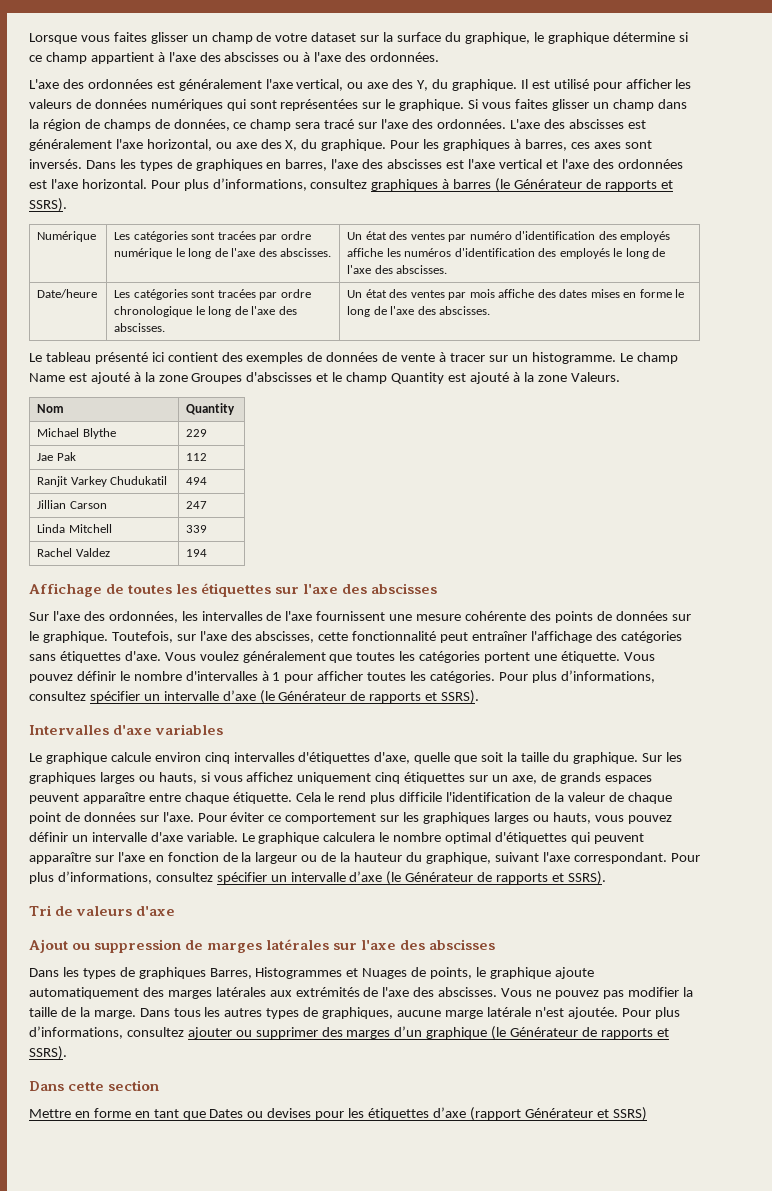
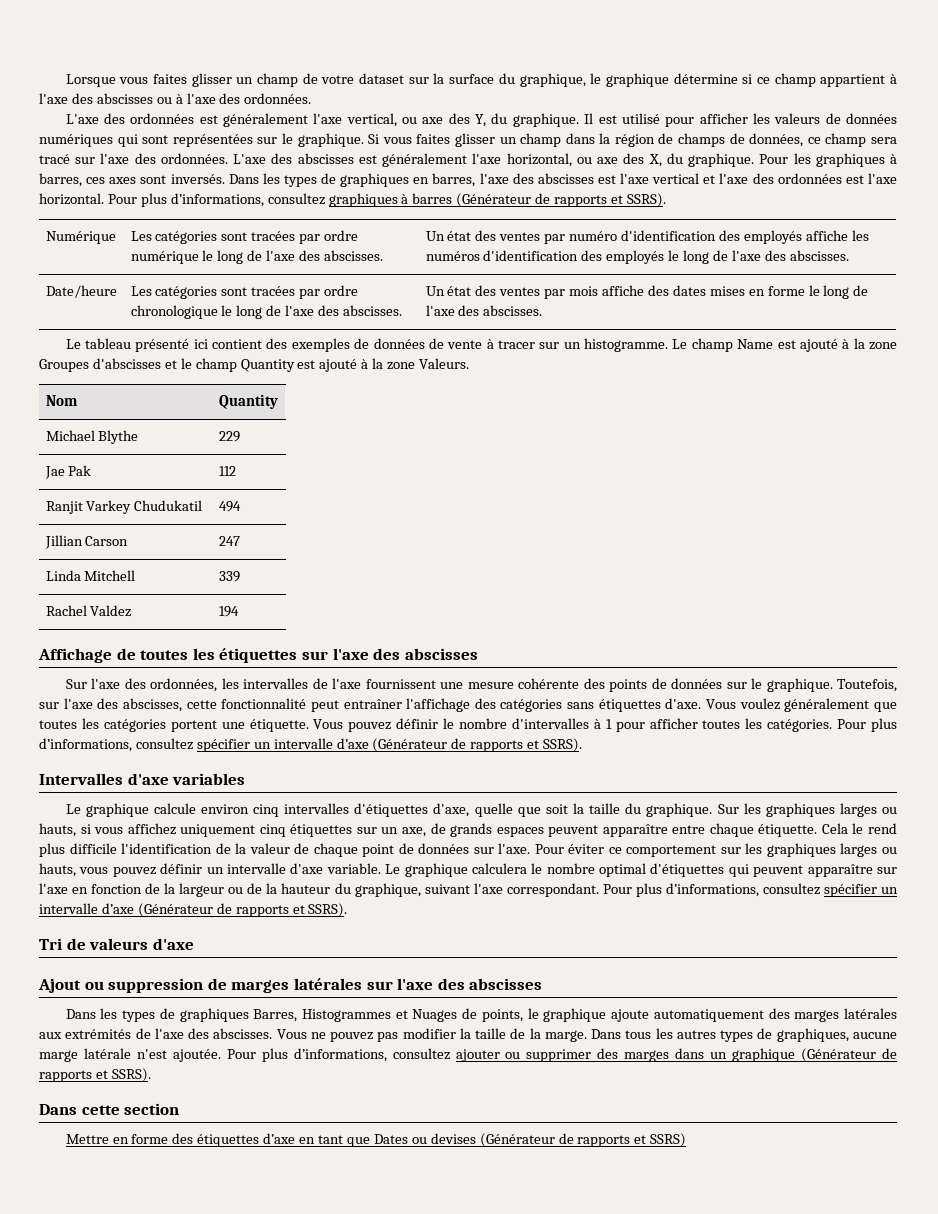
[495,178,583,192] (le Générateur -> [456,193,532,207] (Générateur
[259,690,347,704] (le Générateur -> [372,738,448,752] (Générateur
[386,871,474,885] (le Générateur -> [137,903,213,917] (Générateur
[394,1026,579,1040] d’un graphique (le Générateur -> [675,1048,877,1062] dans un graphique (Générateur
(131, 1113) none -> [172,1133,296,1147] des étiquettes d’axe
[315,1107,593,1121] pour les étiquettes d’axe (rapport Générateur -> [479,1133,631,1147] (Générateur de rapports

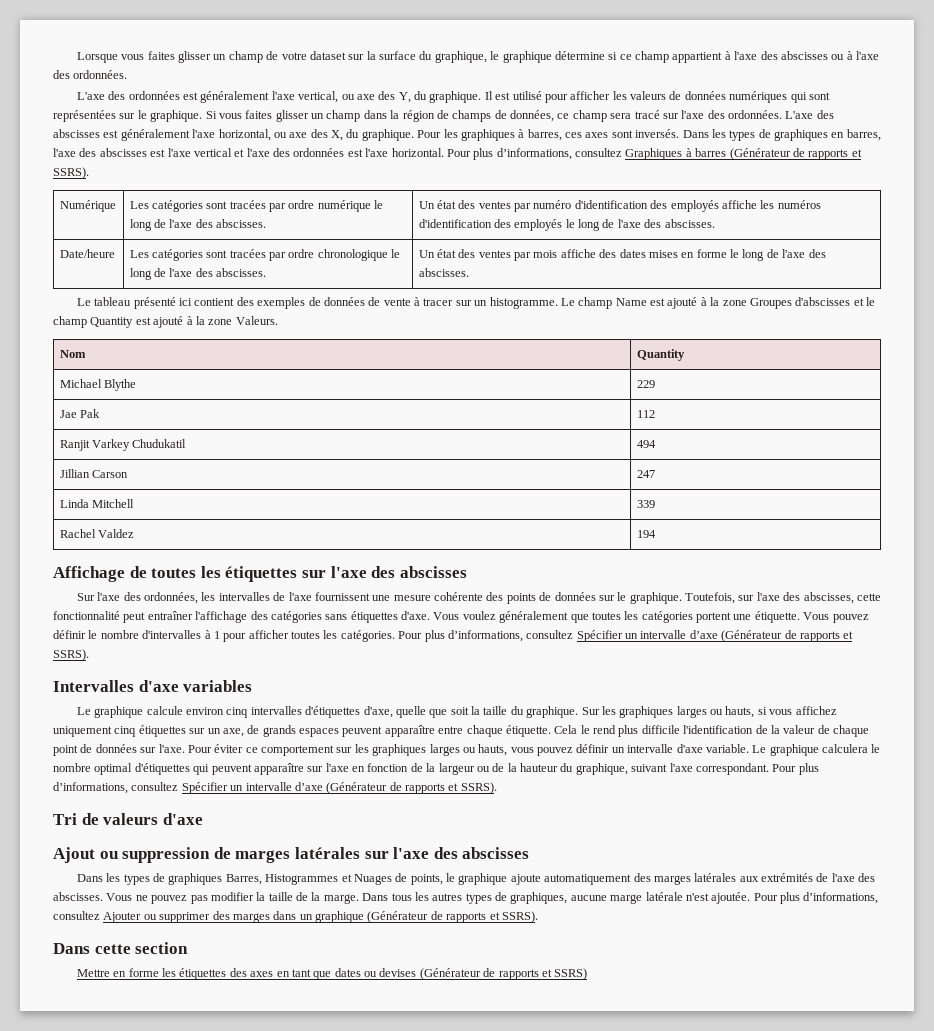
[328,193,398,207] graphiques -> [625,148,683,160] Graphiques
[196,739,250,752] spécifier -> [576,630,623,642] Spécifier
[823,884,877,897] spécifier -> [181,782,228,794] Spécifier
[455,1049,500,1062] ajouter -> [103,912,142,923] Ajouter
[172,1133,296,1147] des étiquettes d’axe -> [162,968,274,980] les étiquettes des axes
[373,1134,408,1144] Dates -> [334,968,361,977] dates

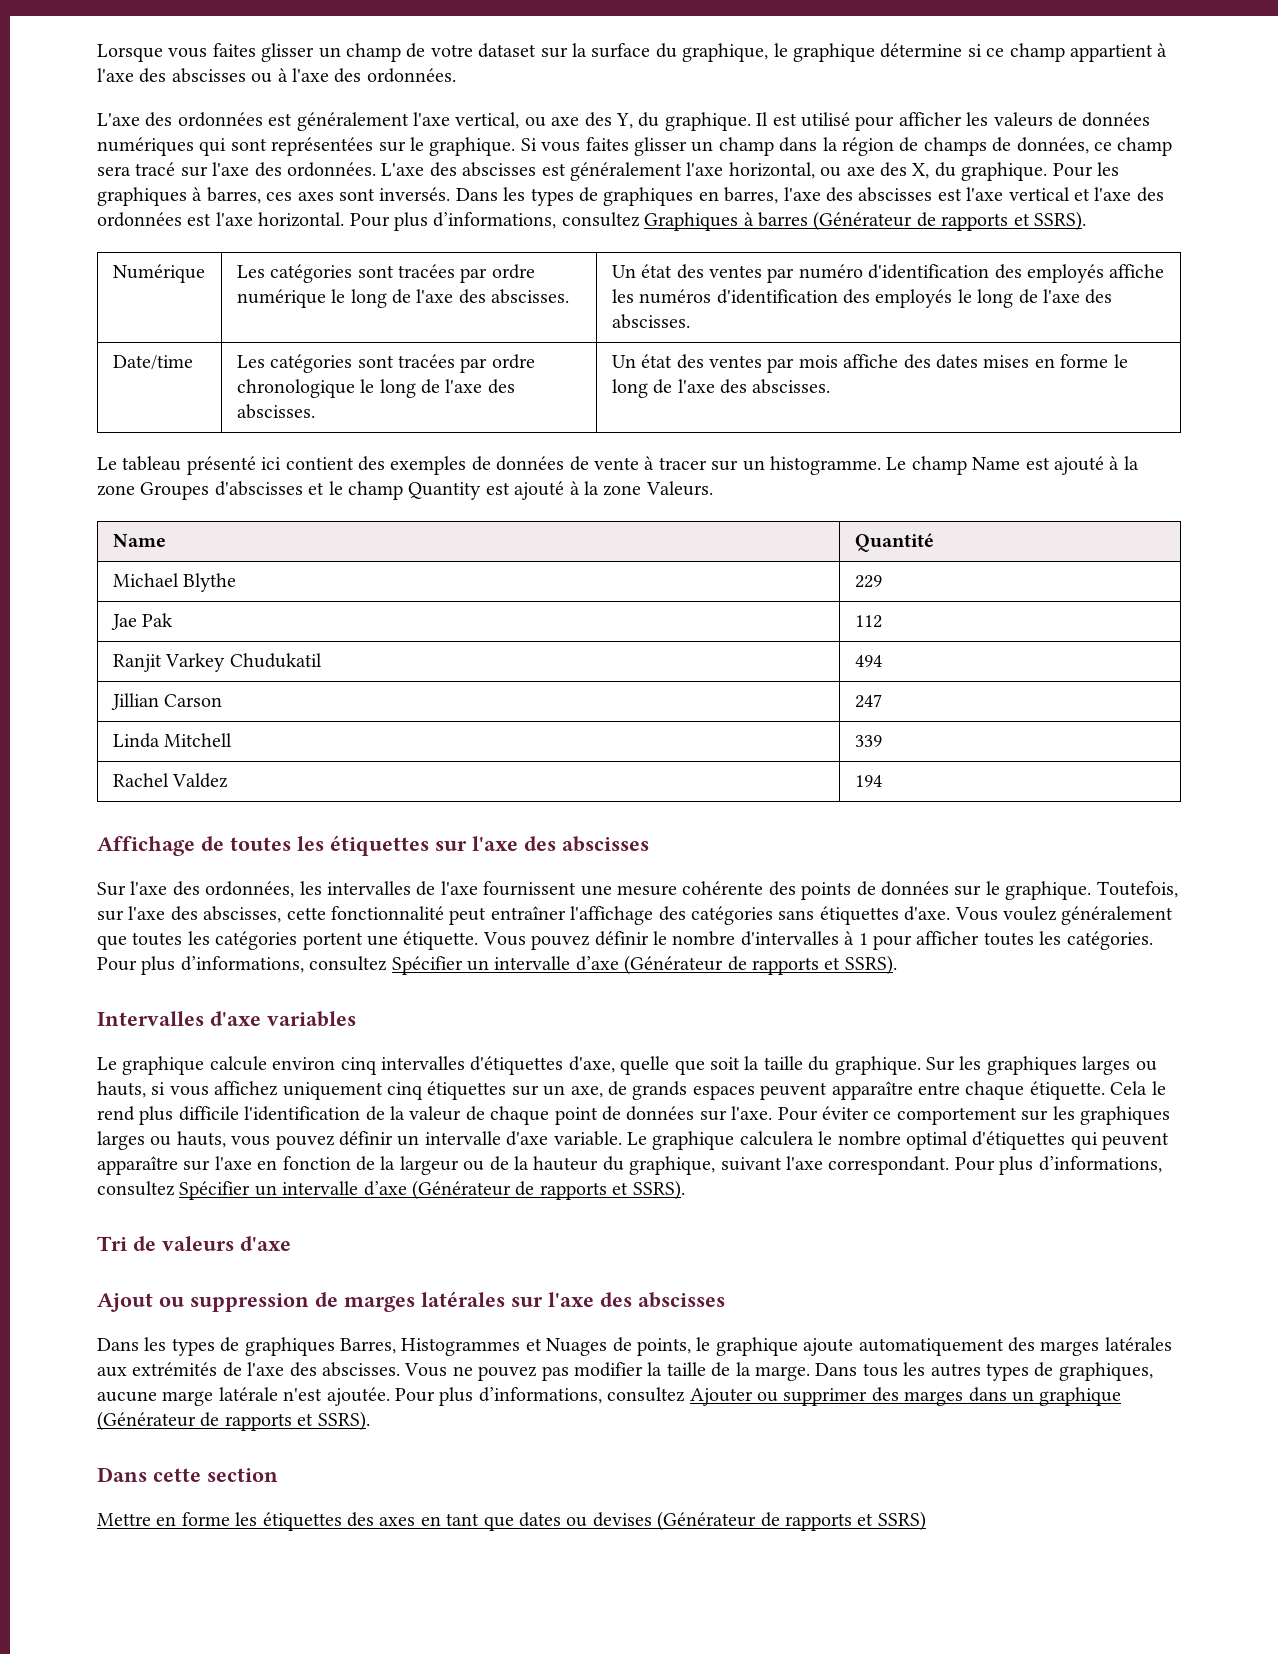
[59,249,115,258] Date/heure -> [112,355,193,370] Date/time
[59,350,86,358] [636,349,685,361] Nom | Quantity -> [112,534,166,547] [854,533,934,552] Name | Quantité

